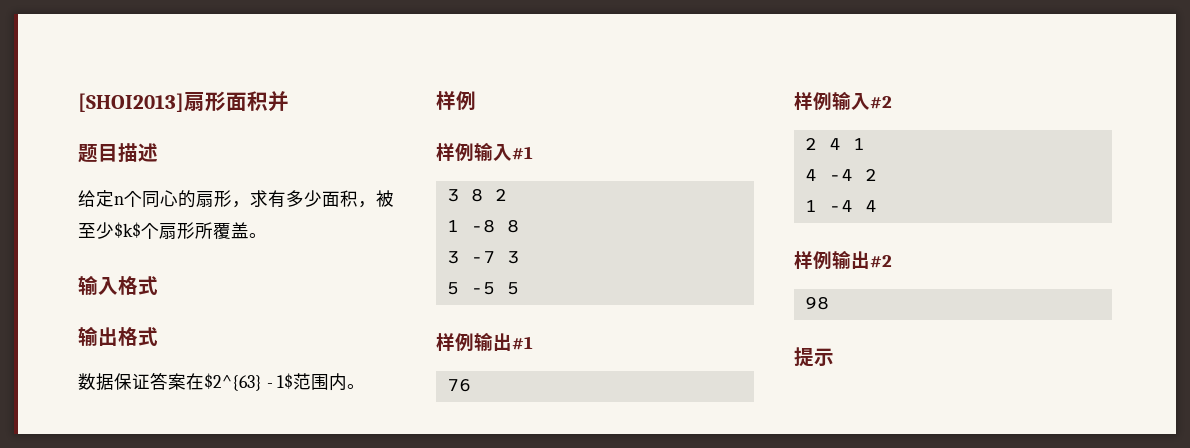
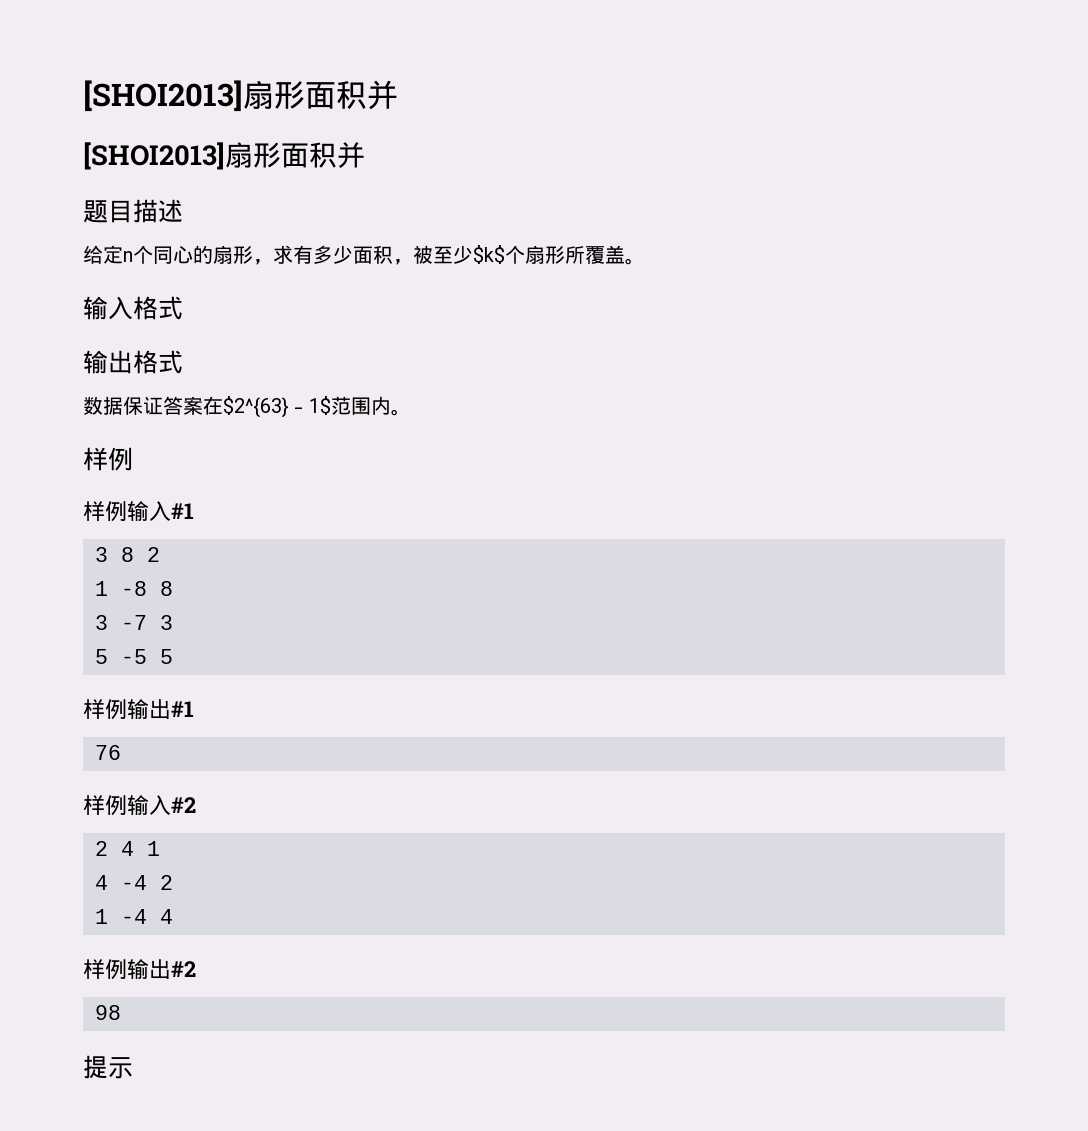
[78,91,289,112] [SHOI2013]扇形面积并 -> [83,80,398,112] [83,142,365,170] [SHOI2013]扇形面积并 // [SHOI2013]扇形面积并

